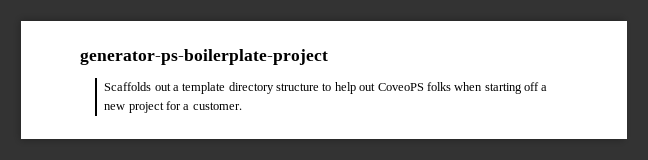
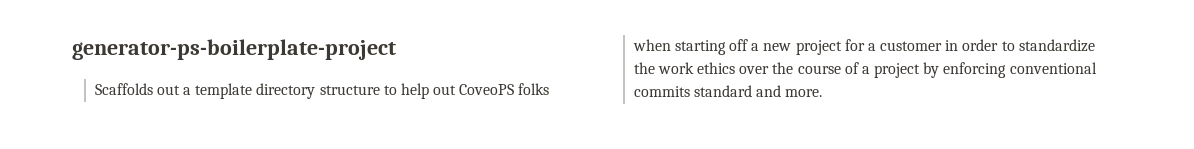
[192,102,242,110] customer. -> [880,39,1095,52] [633,62,1097,78] [633,85,823,97] customer in order to standardize the work ethics over the course of a project by enforcing conventional commits standard and more.

